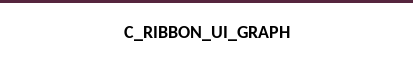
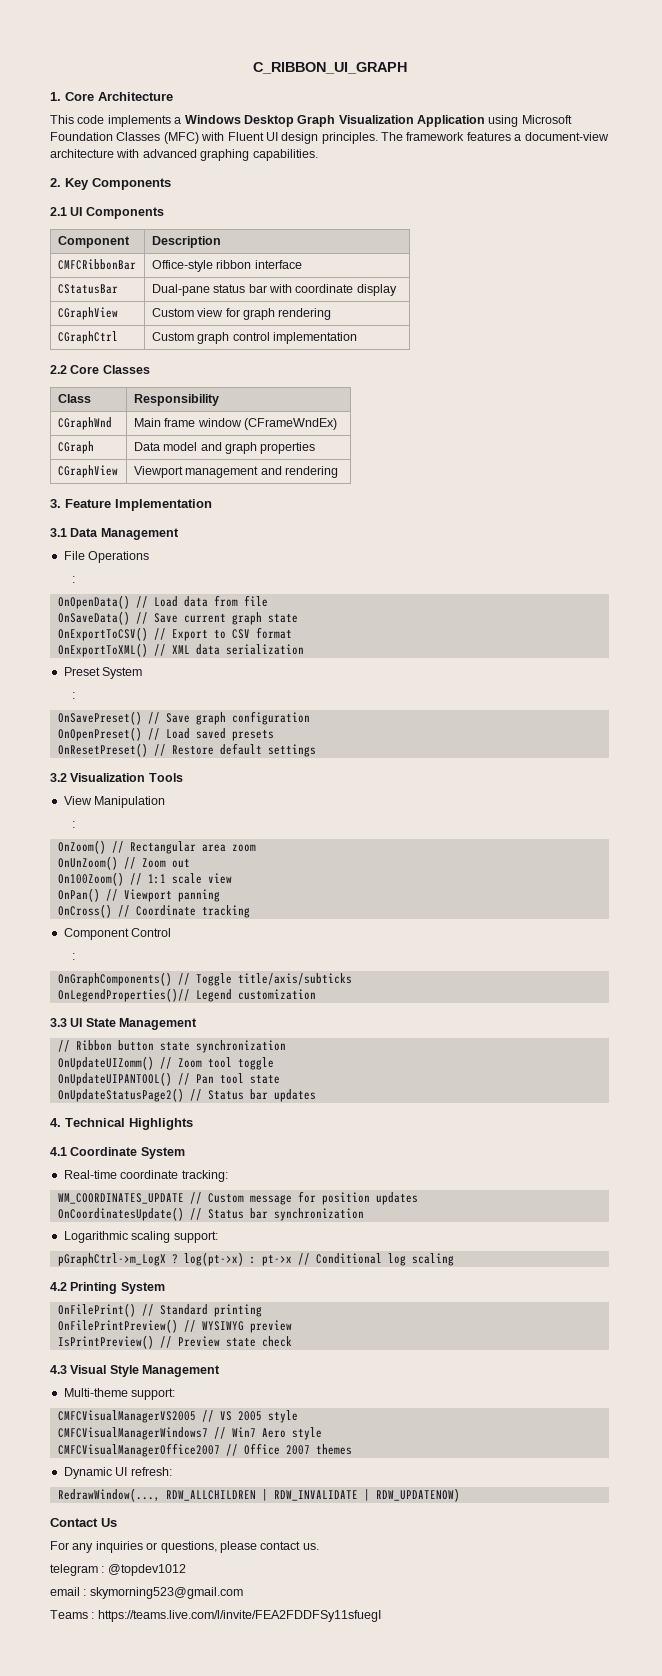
(290, 33) none -> [50,92,173,101] [50,115,572,127] [50,132,609,144] [50,149,318,161] [50,178,171,190] [50,207,164,219] [57,236,130,248] [151,236,221,248] [57,259,136,270] [151,260,302,272] [57,284,118,294] [151,284,397,296] [57,307,118,320] [151,308,332,320] [57,331,118,344] [151,332,357,344] [50,365,150,374] [57,394,91,403] [133,394,219,406] [57,417,112,430] [133,418,337,430] [57,441,94,454] [133,442,316,454] [57,465,118,478] [133,466,338,478] [50,499,212,511] [50,528,179,540] [63,551,150,563] [71,576,75,583] [57,595,268,609] [57,611,298,625] [57,627,292,641] [57,643,304,657] [63,667,143,679] [71,692,75,699] [57,711,310,725] [57,727,274,741] [57,743,316,757] [50,773,183,782] [63,796,166,808] [71,821,75,828] [57,840,256,854] [57,856,190,870] [57,872,232,886] [57,888,220,902] [57,904,250,918] [63,928,172,940] [71,953,75,960] [57,972,352,986] [57,988,316,1002] [50,1018,198,1030] [57,1040,286,1053] [57,1056,274,1070] [57,1072,280,1086] [57,1088,316,1102] [50,1118,193,1130] [50,1147,185,1159] [63,1170,228,1182] [57,1191,418,1205] [57,1207,364,1221] [63,1231,218,1243] [57,1252,454,1266] [50,1282,165,1294] [57,1303,262,1317] [57,1319,292,1333] [57,1335,292,1349] [50,1365,221,1377] [63,1388,176,1400] [57,1410,298,1423] [57,1427,322,1440] [57,1443,352,1457] [63,1467,172,1479] [57,1488,460,1502] [50,1518,117,1527] [50,1541,319,1553] [50,1564,186,1576] [50,1587,243,1599] [50,1610,381,1622] // 1. Core Architecture // This code implements a Windows Desktop Graph Visualization Application using Microsoft Foundation Classes (MFC) with Fluent UI design principles. The framework features a document-view architecture with advanced graphing capabilities. // 2. Key Components // 2.1 UI Components // Component | Description // CMFCRibbonBar | Office-style ribbon interface // CStatusBar | Dual-pane status bar with coordinate display // CGraphView | Custom view for graph rendering // CGraphCtrl | Custom graph control implementation // 2.2 Core Classes // Class | Responsibility // CGraphWnd | Main frame window (CFrameWndEx) // CGraph | Data model and graph properties // CGraphView | Viewport management and rendering // 3. Feature Implementation // 3.1 Data Management // File Operations // : // OnOpenData() // Load data from file // OnSaveData() // Save current graph state // OnExportToCSV() // Export to CSV format // OnExportToXML() // XML data serialization // Preset System // : // OnSavePreset() // Save graph configuration // OnOpenPreset() // Load saved presets // OnResetPreset() // Restore default settings // 3.2 Visualization Tools // View Manipulation // : // OnZoom() // Rectangular area zoom // OnUnZoom() // Zoom out // On100Zoom() // 1:1 scale view // OnPan() // Viewport panning // OnCross() // Coordinate tracking // Component Control // : // OnGraphComponents() // Toggle title/axis/subticks // OnLegendProperties()// Legend customization // 3.3 UI State Management // // Ribbon button state synchronization // OnUpdateUIZomm() // Zoom tool toggle // OnUpdateUIPANTOOL() // Pan tool state // OnUpdateStatusPage2() // Status bar updates // 4. Technical Highlights // 4.1 Coordinate System // Real-time coordinate tracking: // WM_COORDINATES_UPDATE // Custom message for position updates // OnCoordinatesUpdate() // Status bar synchronization // Logarithmic scaling support: // pGraphCtrl->m_LogX ? log(pt->x) : pt->x // Conditional log scaling // 4.2 Printing System // OnFilePrint() // Standard printing // OnFilePrintPreview() // WYSIWYG preview // IsPrintPreview() // Preview state check // 4.3 Visual Style Management // Multi-theme support: // CMFCVisualManagerVS2005 // VS 2005 style // CMFCVisualManagerWindows7 // Win7 Aero style // CMFCVisualManagerOffice2007 // Office 2007 themes // Dynamic UI refresh: // RedrawWindow(..., RDW_ALLCHILDREN | RDW_INVALIDATE | RDW_UPDATENOW) // Contact Us // For any inquiries or questions, please contact us. // telegram : @topdev1012 // email : skymorning523@gmail.com // Teams : https://teams.live.com/l/invite/FEA2FDDFSy11sfuegI

